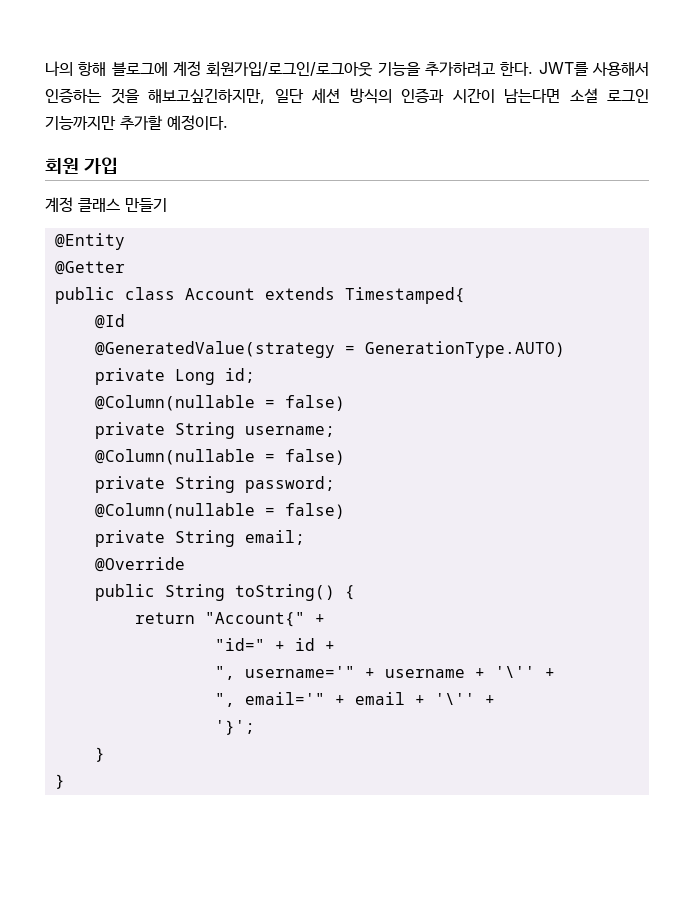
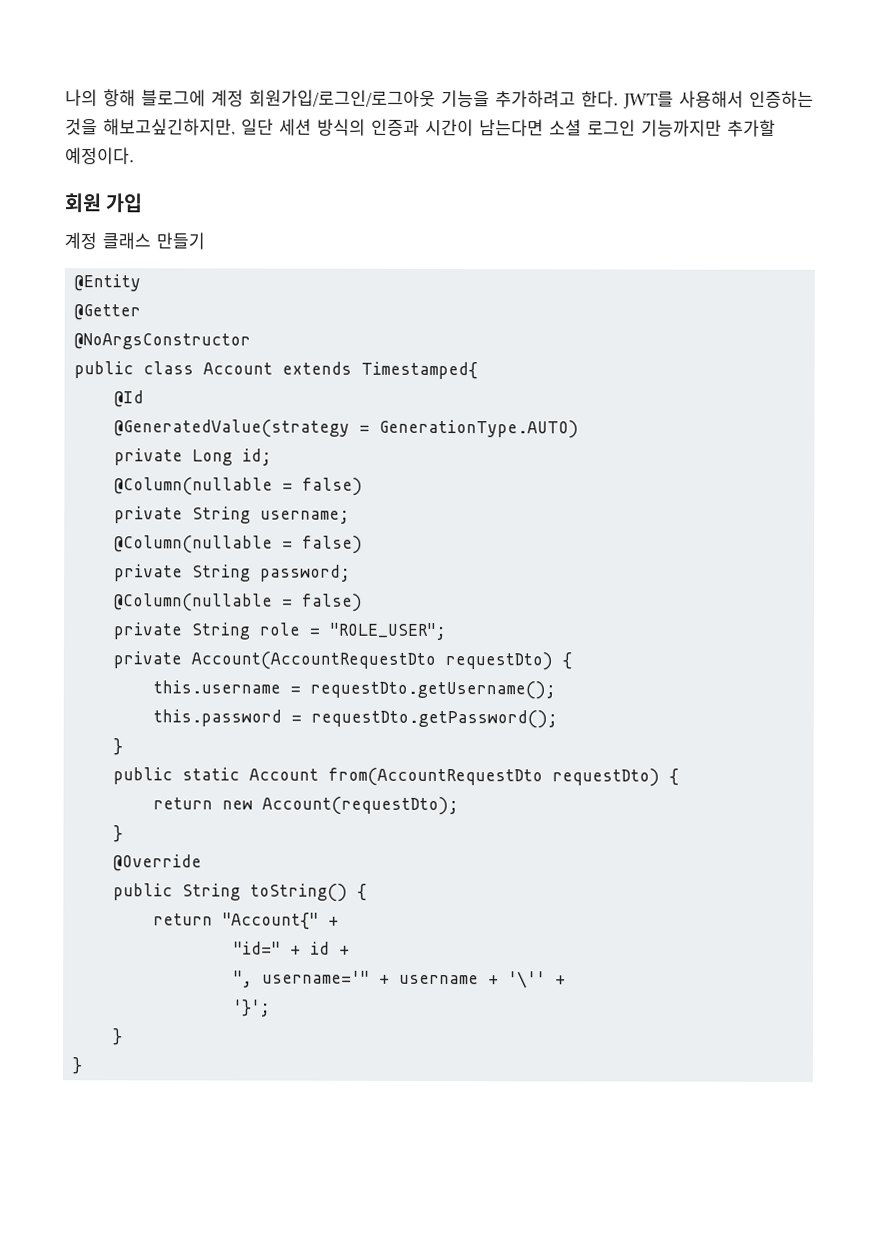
(125, 268) none -> [74,333,252,350] // @NoArgsConstructor
[244,530,305,545] email; -> [259,622,447,641] [113,651,573,671] [153,680,557,700] [153,709,559,729] [113,738,124,756] [113,767,680,787] [153,796,460,816] [113,825,124,843] role = "ROLE_USER"; // private Account(AccountRequestDto requestDto) { // this.username = requestDto.getUsername(); // this.password = requestDto.getPassword(); // } // public static Account from(AccountRequestDto requestDto) { // return new Account(requestDto); // }
[214,692,495,707] // ", email='" + email + '\'' + -> (567, 980) none

